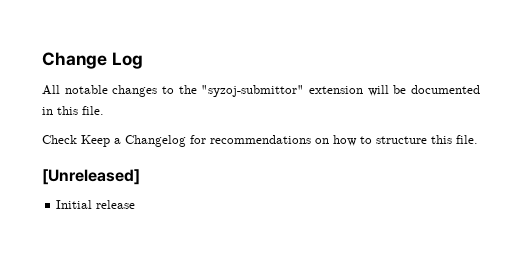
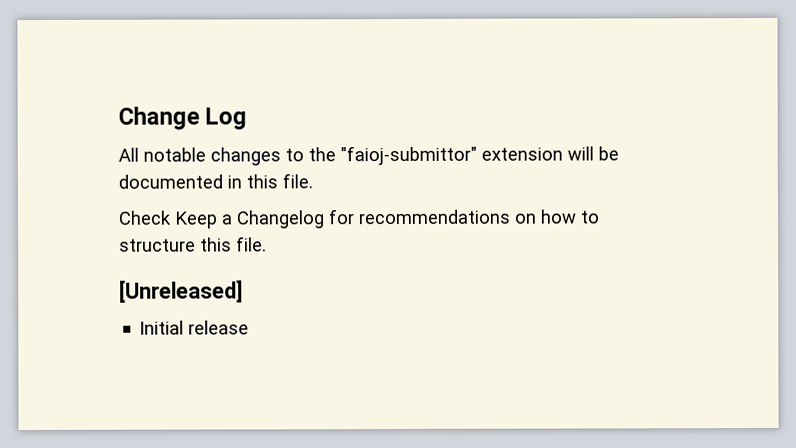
[201,85,305,97] "syzoj-submittor" -> [340,145,477,166] "faioj-submittor"

